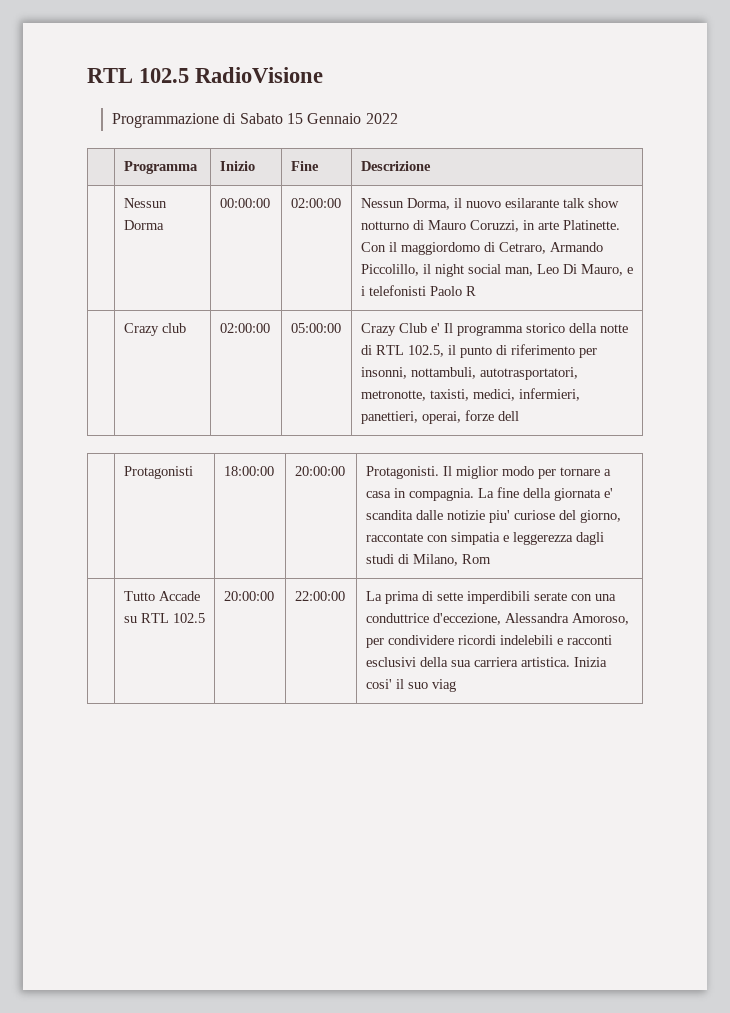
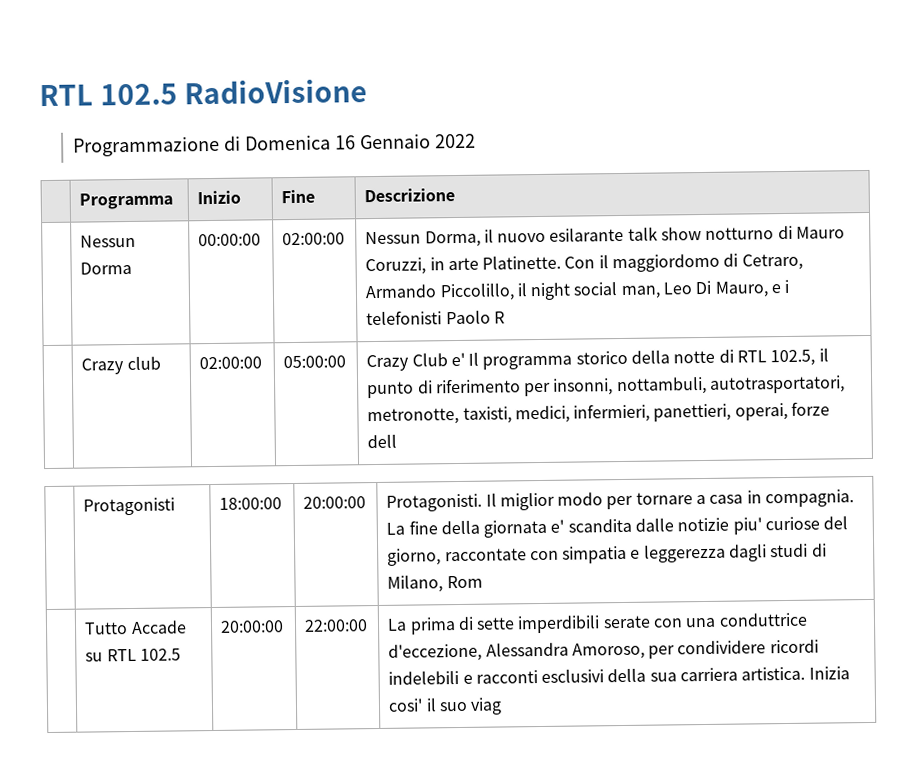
[239,113,303,124] Sabato 15 -> [245,134,356,151] Domenica 16

